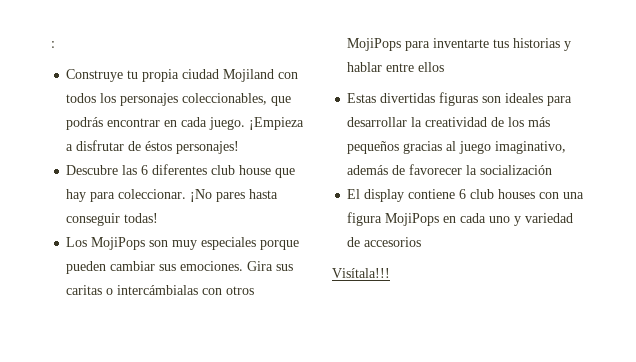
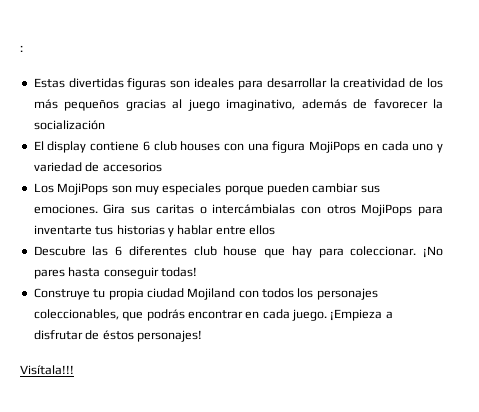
[66,69,299,82] [66,93,292,106] [66,117,305,130] [66,140,240,154] [66,164,296,178] [66,189,279,202] [66,213,159,226] [66,237,300,250] [66,261,294,274] [66,285,255,295] [347,38,572,51] [347,62,445,72] // Construye tu propia ciudad Mojiland con todos los personajes coleccionables, que podrás encontrar en cada juego. ¡Empieza a disfrutar de éstos personajes! // Descubre las 6 diferentes club house que hay para coleccionar. ¡No pares hasta conseguir todas! // Los MojiPops son muy especiales porque pueden cambiar sus emociones. Gira sus caritas o intercámbialas con otros MojiPops para inventarte tus historias y hablar entre ellos -> (23, 48) none
(422, 242) none -> [33,183,380,195] [33,204,444,216] [33,225,275,237] [33,246,444,258] [33,267,197,279] [33,288,378,300] [33,309,393,321] [33,330,202,342] // Los MojiPops son muy especiales porque pueden cambiar sus emociones. Gira sus caritas o intercámbialas con otros MojiPops para inventarte tus historias y hablar entre ellos // Descubre las 6 diferentes club house que hay para coleccionar. ¡No pares hasta conseguir todas! // Construye tu propia ciudad Mojiland con todos los personajes coleccionables, que podrás encontrar en cada juego. ¡Empieza a disfrutar de éstos personajes!

